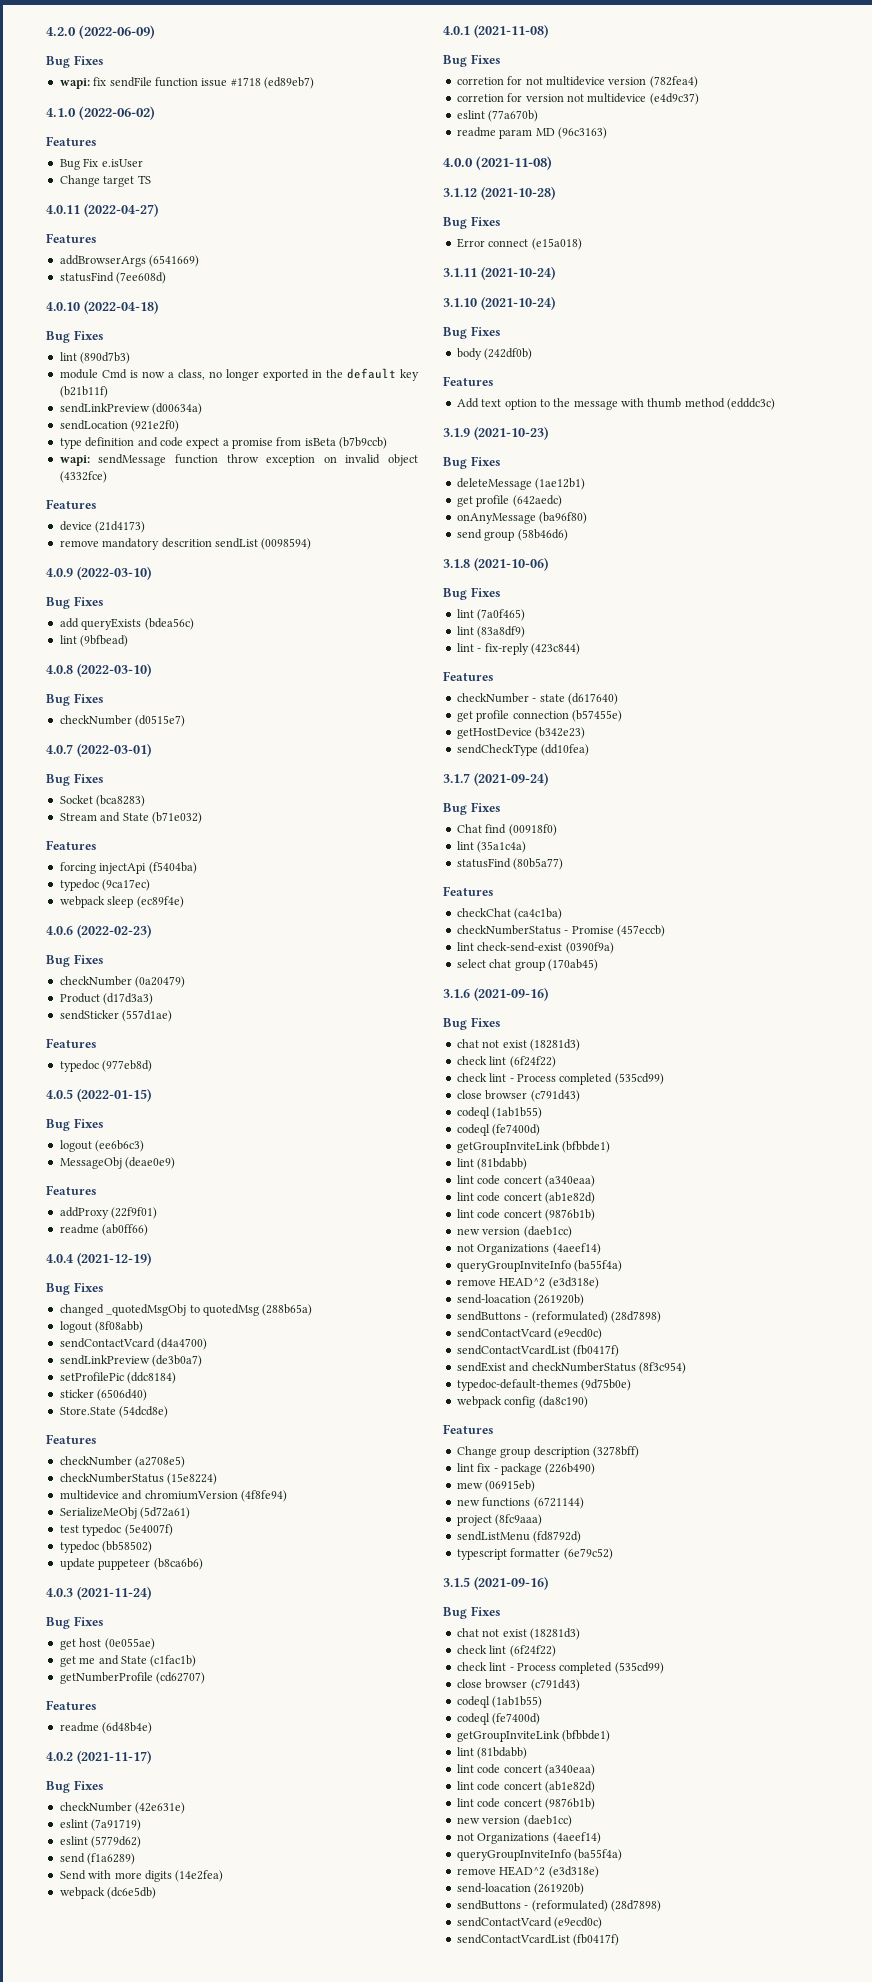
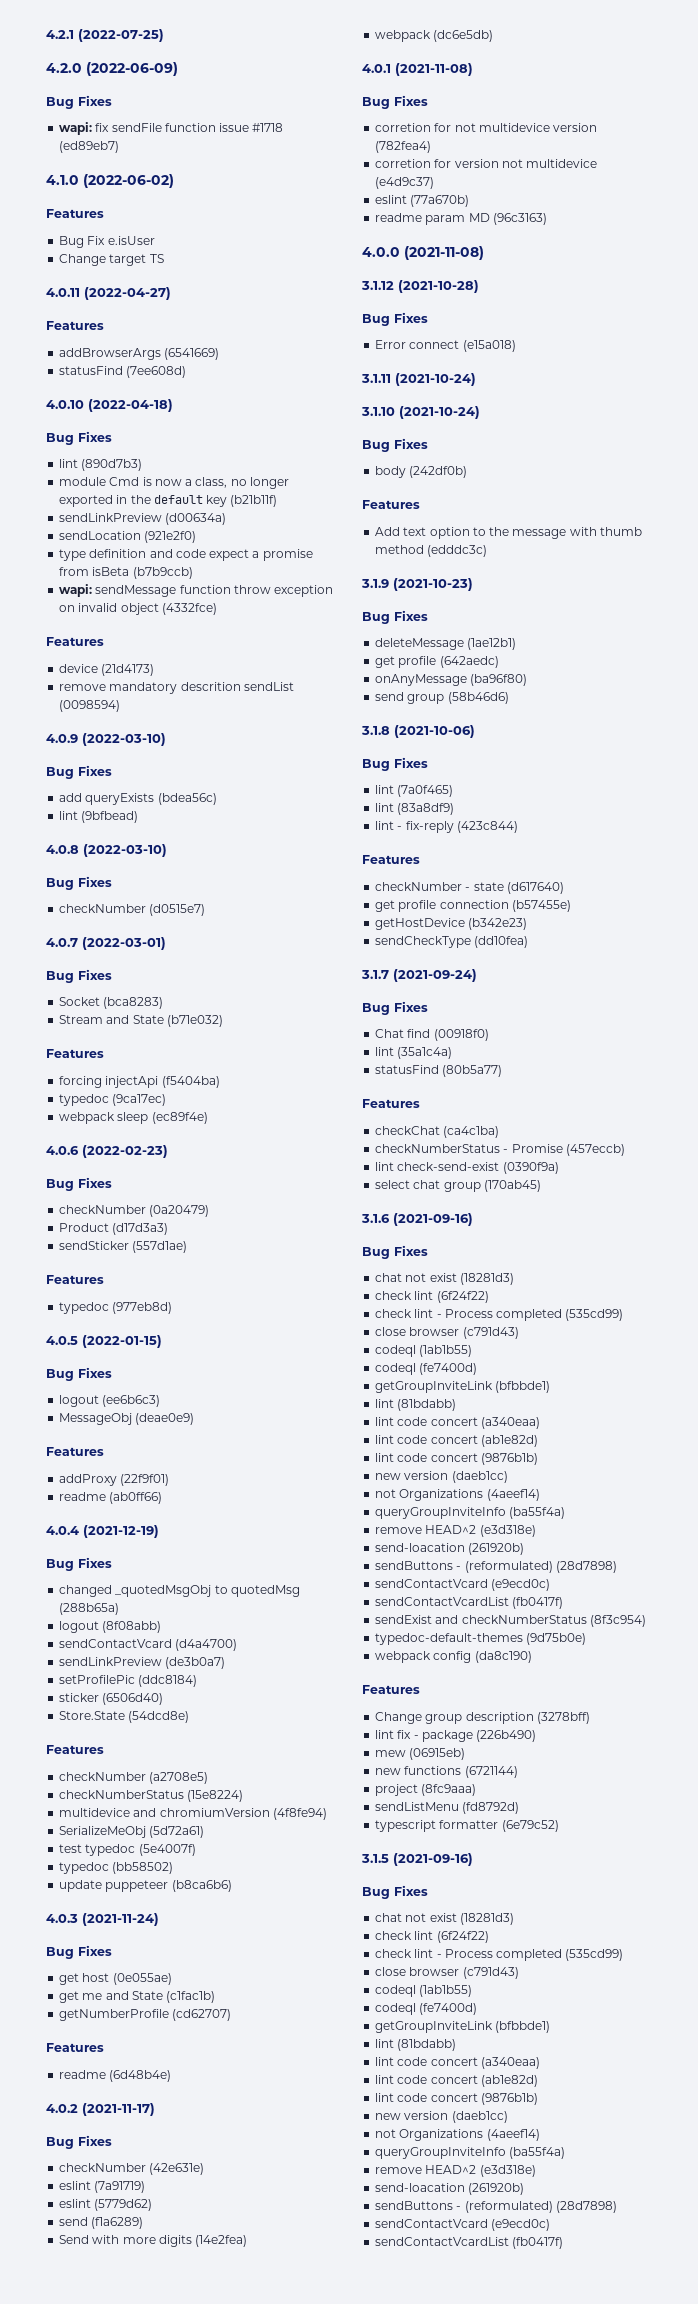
(46, 31) none -> [46,29,164,42] 4.2.1 (2022-07-25) //

